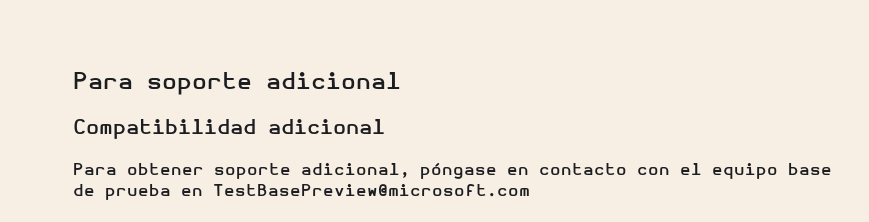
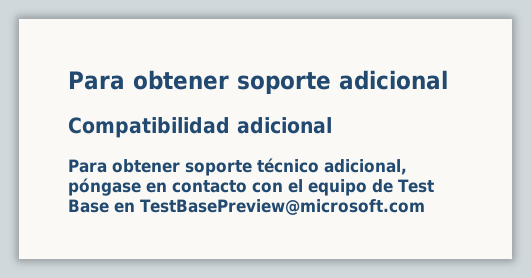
[73,72,133,89] Para -> [68,70,229,90] Para obtener
(291, 171) none -> [257,158,319,173] técnico
[788,163,832,175] [73,184,171,200] base de prueba -> [372,179,434,193] [68,199,109,213] de Test Base

